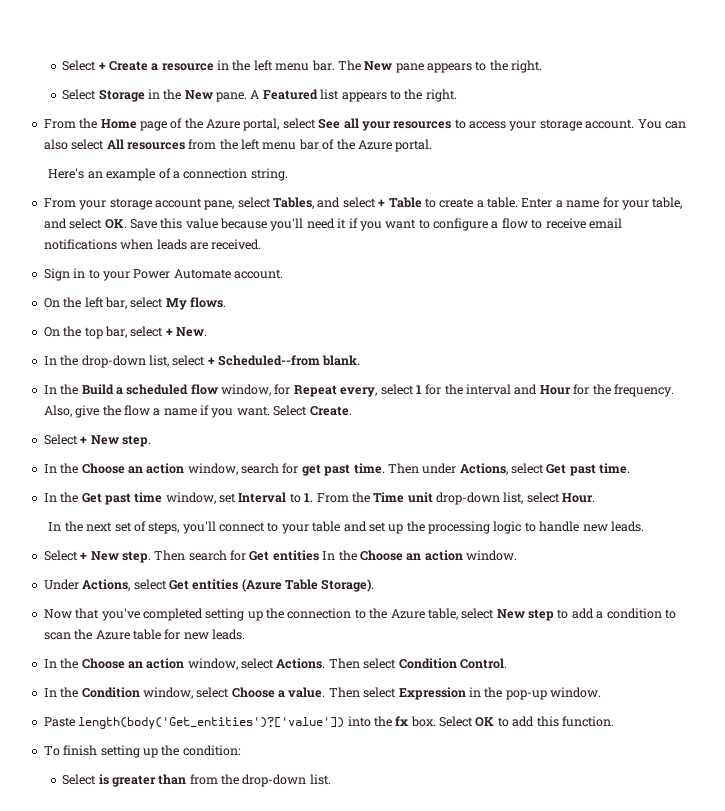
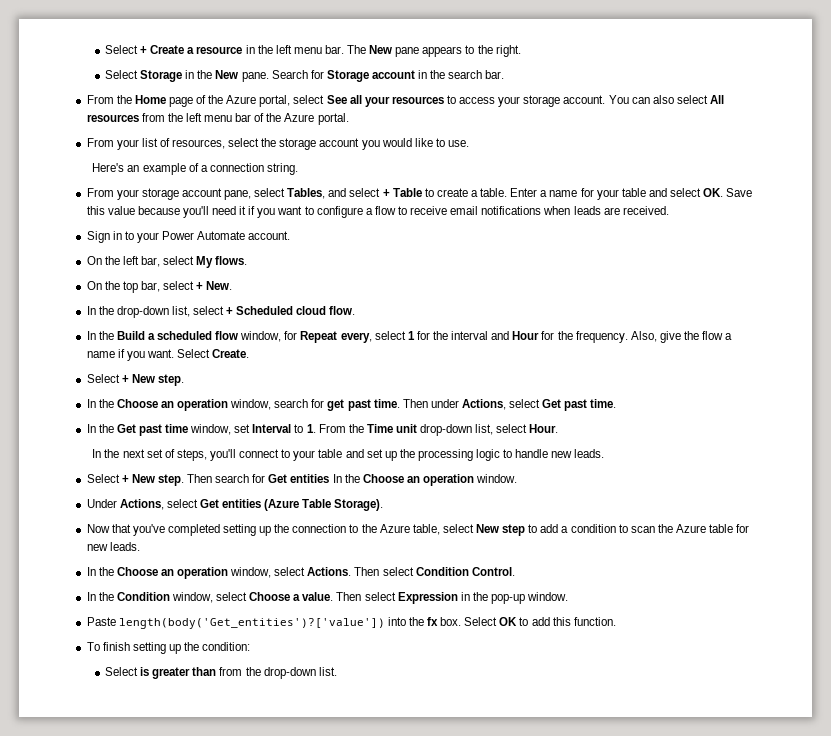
[250,89,457,102] A Featured list appears to the right. -> [271,70,505,82] Search for Storage account in the search bar.
(433, 145) none -> [86,138,470,150] // From your list of resources, select the storage account you would like to use.
[652,197,683,209] table, -> [621,188,646,197] table
[218,355,361,366] Scheduled--from blank. -> [236,306,356,315] Scheduled cloud flow.
[146,463,185,474] action -> [177,399,229,411] operation
[424,550,463,561] action -> [423,474,475,486] operation
[146,658,185,669] action -> [177,567,229,579] operation

